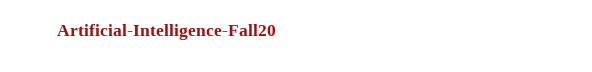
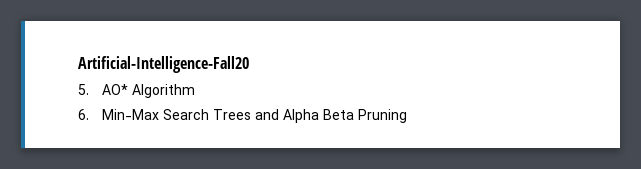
(276, 32) none -> [78,84,195,98] [78,109,407,123] // 5. AO* Algorithm // 6. Min-Max Search Trees and Alpha Beta Pruning

